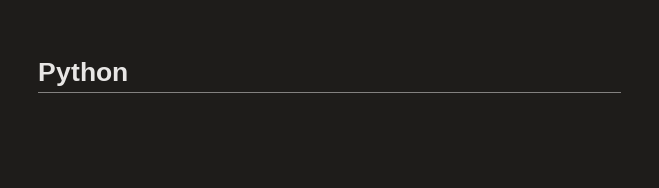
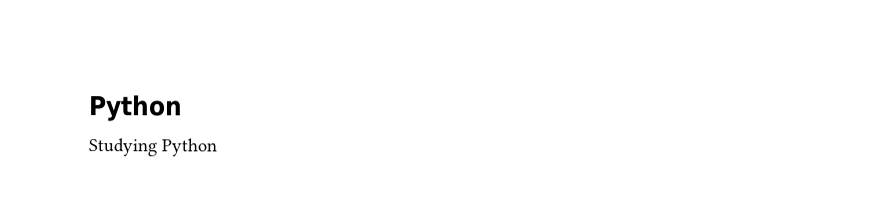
[38,62,128,86] Python -> [88,95,183,122] [88,138,217,157] Python // Studying Python

